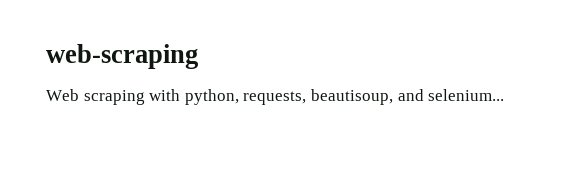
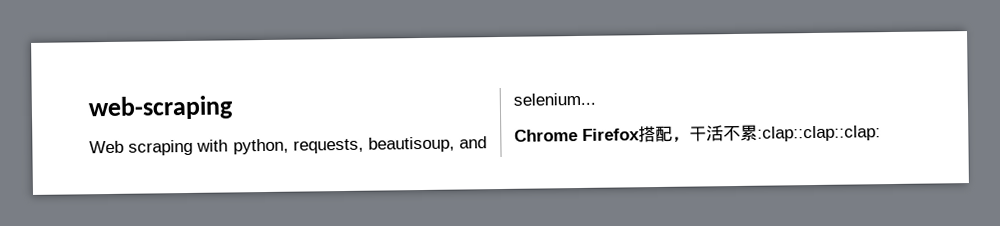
(505, 95) none -> [514,124,881,143] // Chrome Firefox搭配，干活不累:clap::clap::clap:

